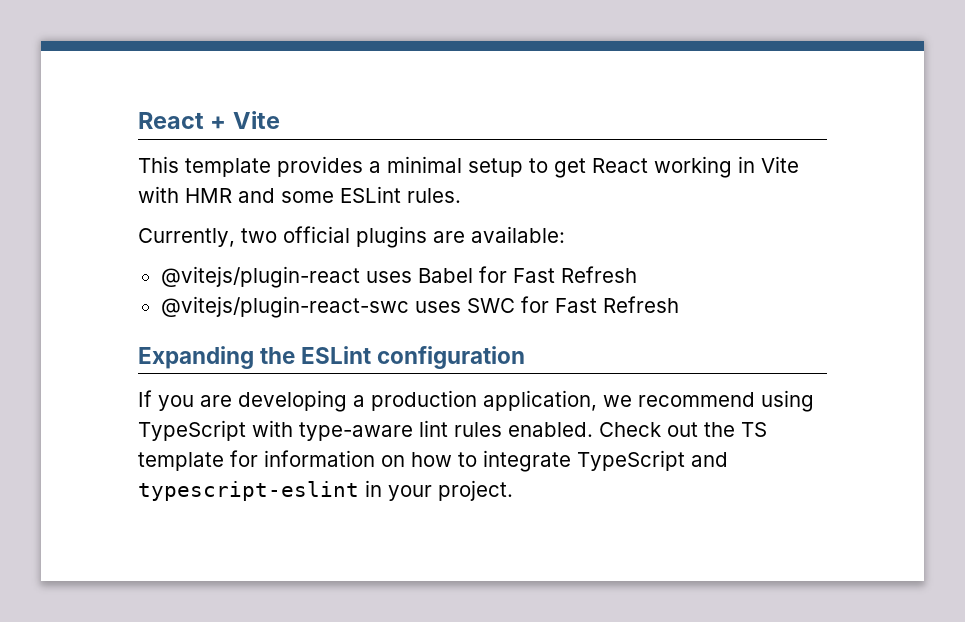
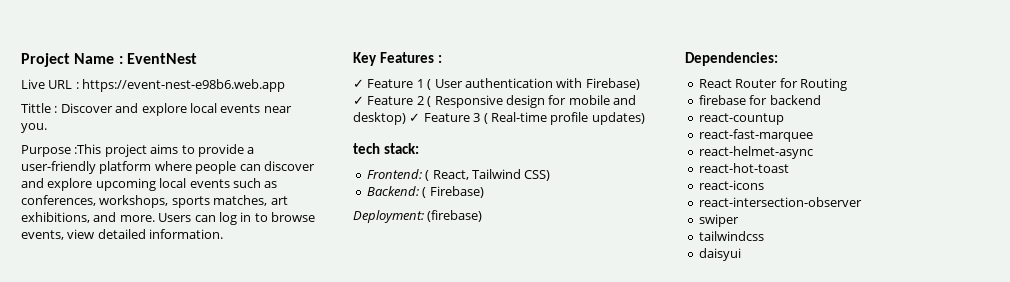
[138,111,280,129] [138,156,799,178] [138,186,461,203] [138,226,565,248] [160,266,637,288] [160,296,679,318] [138,346,526,369] [138,390,814,412] [138,420,767,441] [138,450,728,472] [138,480,513,501] React + Vite // This template provides a minimal setup to get React working in Vite with HMR and some ESLint rules. // Currently, two official plugins are available: // @vitejs/plugin-react uses Babel for Fast Refresh // @vitejs/plugin-react-swc uses SWC for Fast Refresh // Expanding the ESLint configuration // If you are developing a production application, we recommend using TypeScript with type-aware lint rules enabled. Check out the TS template for information on how to integrate TypeScript and typescript-eslint in your project. -> [21,53,197,67] [21,79,286,92] [21,103,292,116] [21,123,47,133] [21,144,255,157] [21,161,315,174] [21,178,278,191] [21,195,288,208] [21,212,315,225] [21,229,224,240] [353,52,443,66] [353,78,640,90] [353,95,636,108] [353,112,645,125] [353,143,420,154] [366,169,551,181] [366,186,484,198] [353,210,483,223] [685,52,778,66] [698,78,847,91] [698,95,821,105] [698,113,784,125] [698,129,813,142] [698,146,813,159] [698,163,789,173] [698,180,764,190] [698,197,862,207] [698,214,739,227] [698,231,764,241] [698,248,741,261] Project Name : EventNest // Live URL : https://event-nest-e98b6.web.app // Tittle : Discover and explore local events near you. // Purpose :This project aims to provide a user-friendly platform where people can discover and explore upcoming local events such as conferences, workshops, sports matches, art exhibitions, and more. Users can log in to browse events, view detailed information. // Key Features : // ✓ Feature 1 ( User authentication with Firebase) ✓ Feature 2 ( Responsive design for mobile and desktop) ✓ Feature 3 ( Real-time profile updates) // tech stack: // Frontend: ( React, Tailwind CSS) // Backend: ( Firebase) // Deployment: (firebase) // Dependencies: // React Router for Routing // firebase for backend // react-countup // react-fast-marquee // react-helmet-async // react-hot-toast // react-icons // react-intersection-observer // swiper // tailwindcss // daisyui

